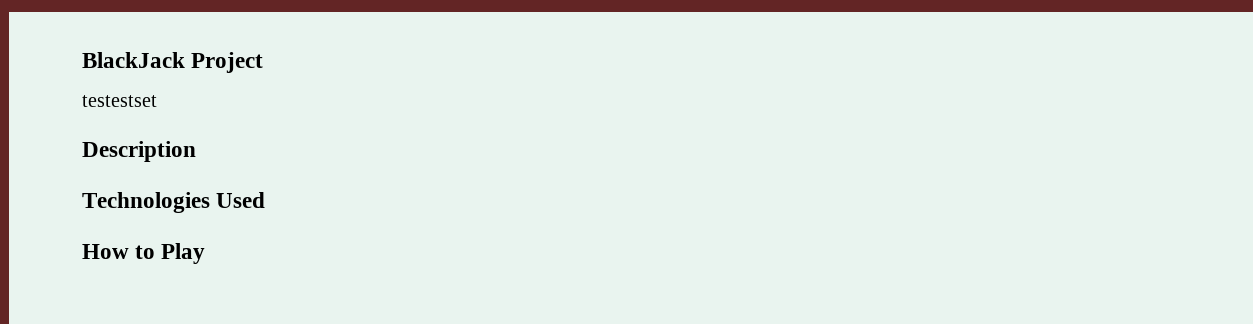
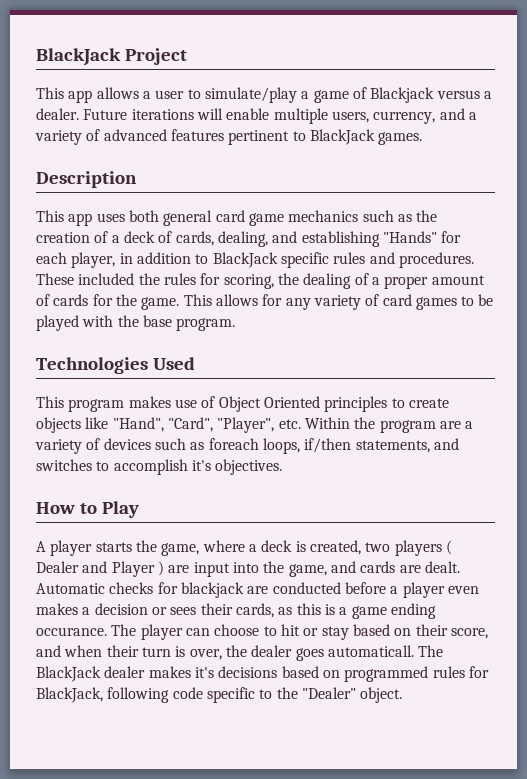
[82,95,157,107] [82,141,196,162] [82,192,266,213] [82,243,206,264] testestset // Description // Technologies Used // How to Play -> [36,87,492,103] [36,108,477,124] [35,129,423,145] [36,171,137,188] [36,210,438,226] [36,231,462,247] [36,252,474,268] [36,273,485,289] [36,294,494,310] [36,315,236,331] [36,357,195,374] [36,396,449,412] [36,417,474,433] [35,438,459,454] [36,459,283,475] [36,501,139,518] [36,540,452,556] [36,561,460,577] [36,582,479,598] [36,603,436,619] [36,624,488,640] [36,645,444,661] [36,666,489,682] [36,687,403,703] This app allows a user to simulate/play a game of Blackjack versus a dealer. Future iterations will enable multiple users, currency, and a variety of advanced features pertinent to BlackJack games. // Description // This app uses both general card game mechanics such as the creation of a deck of cards, dealing, and establishing "Hands" for each player, in addition to BlackJack specific rules and procedures. These included the rules for scoring, the dealing of a proper amount of cards for the game. This allows for any variety of card games to be played with the base program. // Technologies Used // This program makes use of Object Oriented principles to create objects like "Hand", "Card", "Player", etc. Within the program are a variety of devices such as foreach loops, if/then statements, and switches to accomplish it's objectives. // How to Play // A player starts the game, where a deck is created, two players ( Dealer and Player ) are input into the game, and cards are dealt. Automatic checks for blackjack are conducted before a player even makes a decision or sees their cards, as this is a game ending occurance. The player can choose to hit or stay based on their score, and when their turn is over, the dealer goes automaticall. The BlackJack dealer makes it's decisions based on programmed rules for BlackJack, following code specific to the "Dealer" object.

